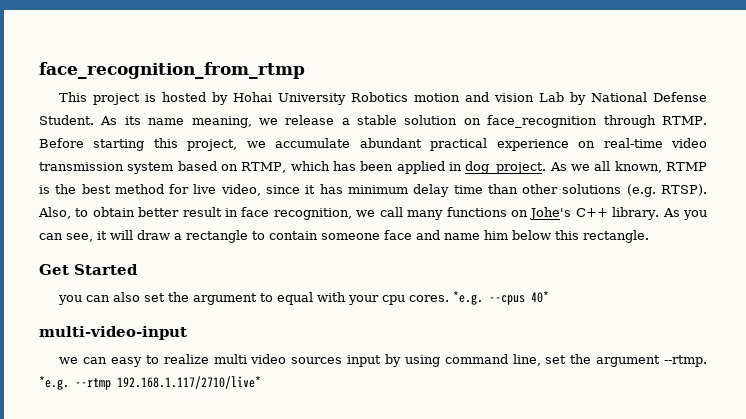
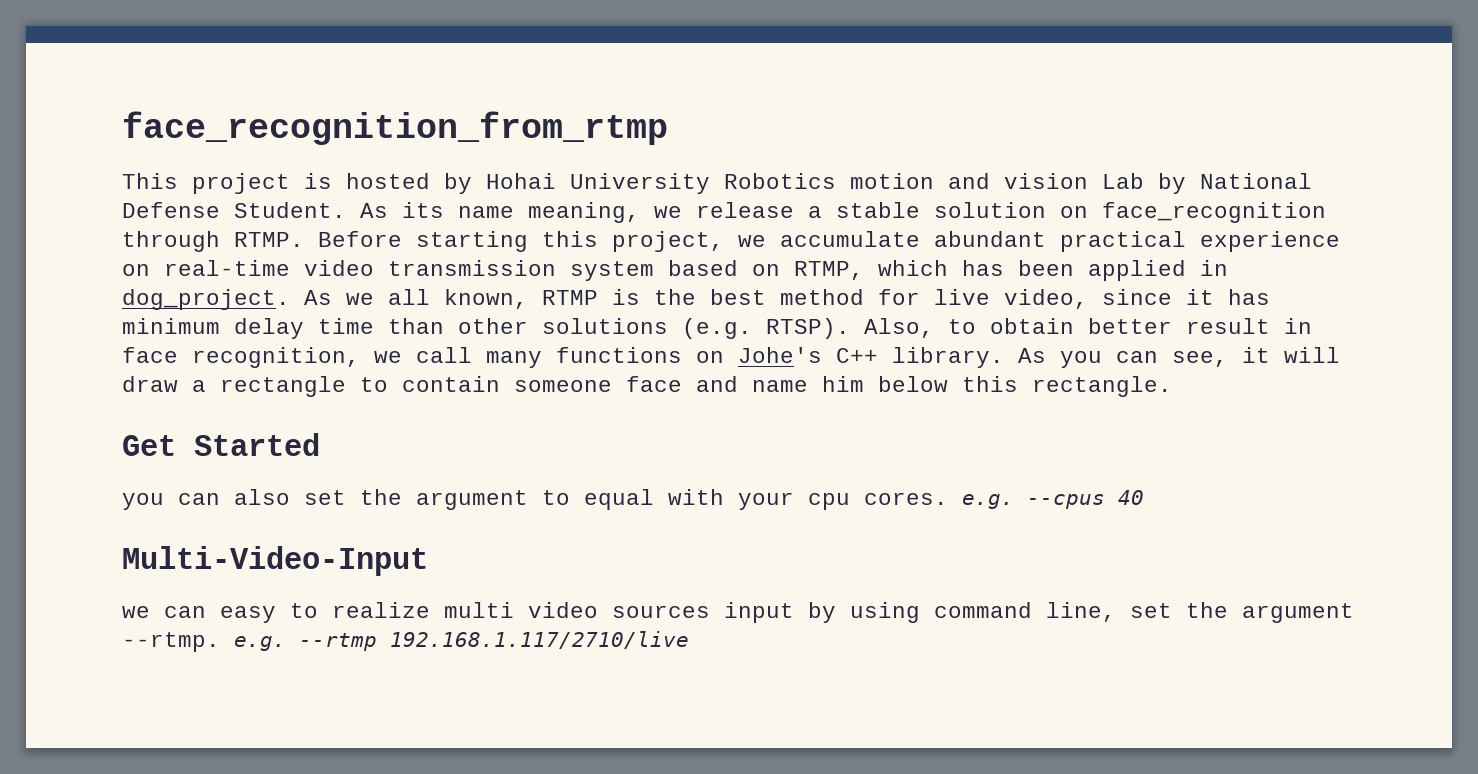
[453,291,550,305] [39,326,187,340] *e.g. --cpus 40* // multi-video-input -> [962,490,1144,509] [122,546,428,576] e.g. --cpus 40 // Multi-Video-Input
[39,376,261,390] *e.g. --rtmp 192.168.1.117/2710/live* -> [234,631,689,651] e.g. --rtmp 192.168.1.117/2710/live

